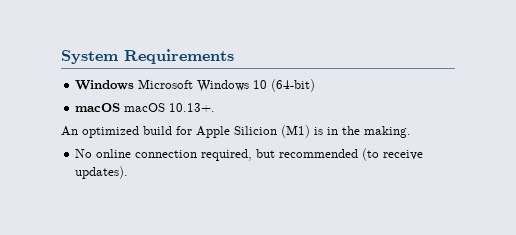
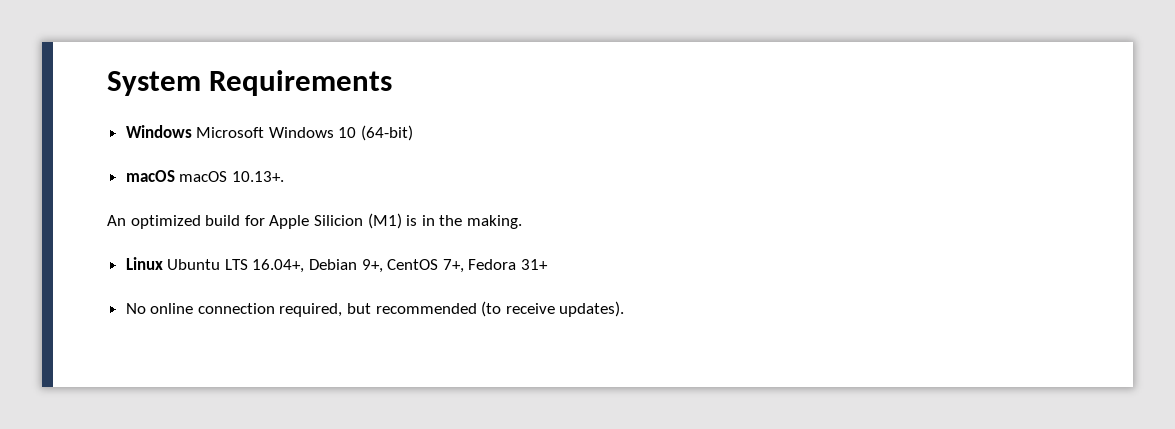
(411, 132) none -> [125,257,549,273] // Linux Ubuntu LTS 16.04+, Debian 9+, CentOS 7+, Fedora 31+

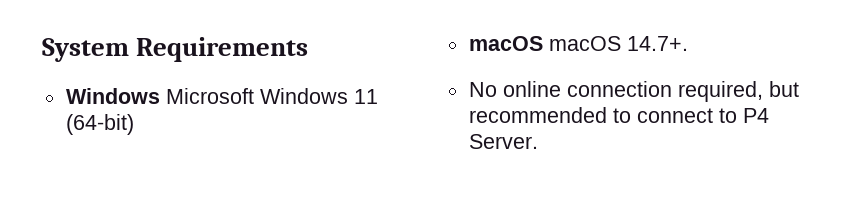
[338,127,357,138] 10 -> [353,89,378,104] 11
[231,171,284,182] [107,213,522,229] [125,257,549,273] 10.13+. // An optimized build for Apple Silicion (M1) is in the making. // Linux Ubuntu LTS 16.04+, Debian 9+, CentOS 7+, Fedora 31+ -> [626,36,688,51] 14.7+.
[481,301,625,317] (to receive updates). -> [612,108,769,123] [468,134,538,149] to connect to P4 Server.

